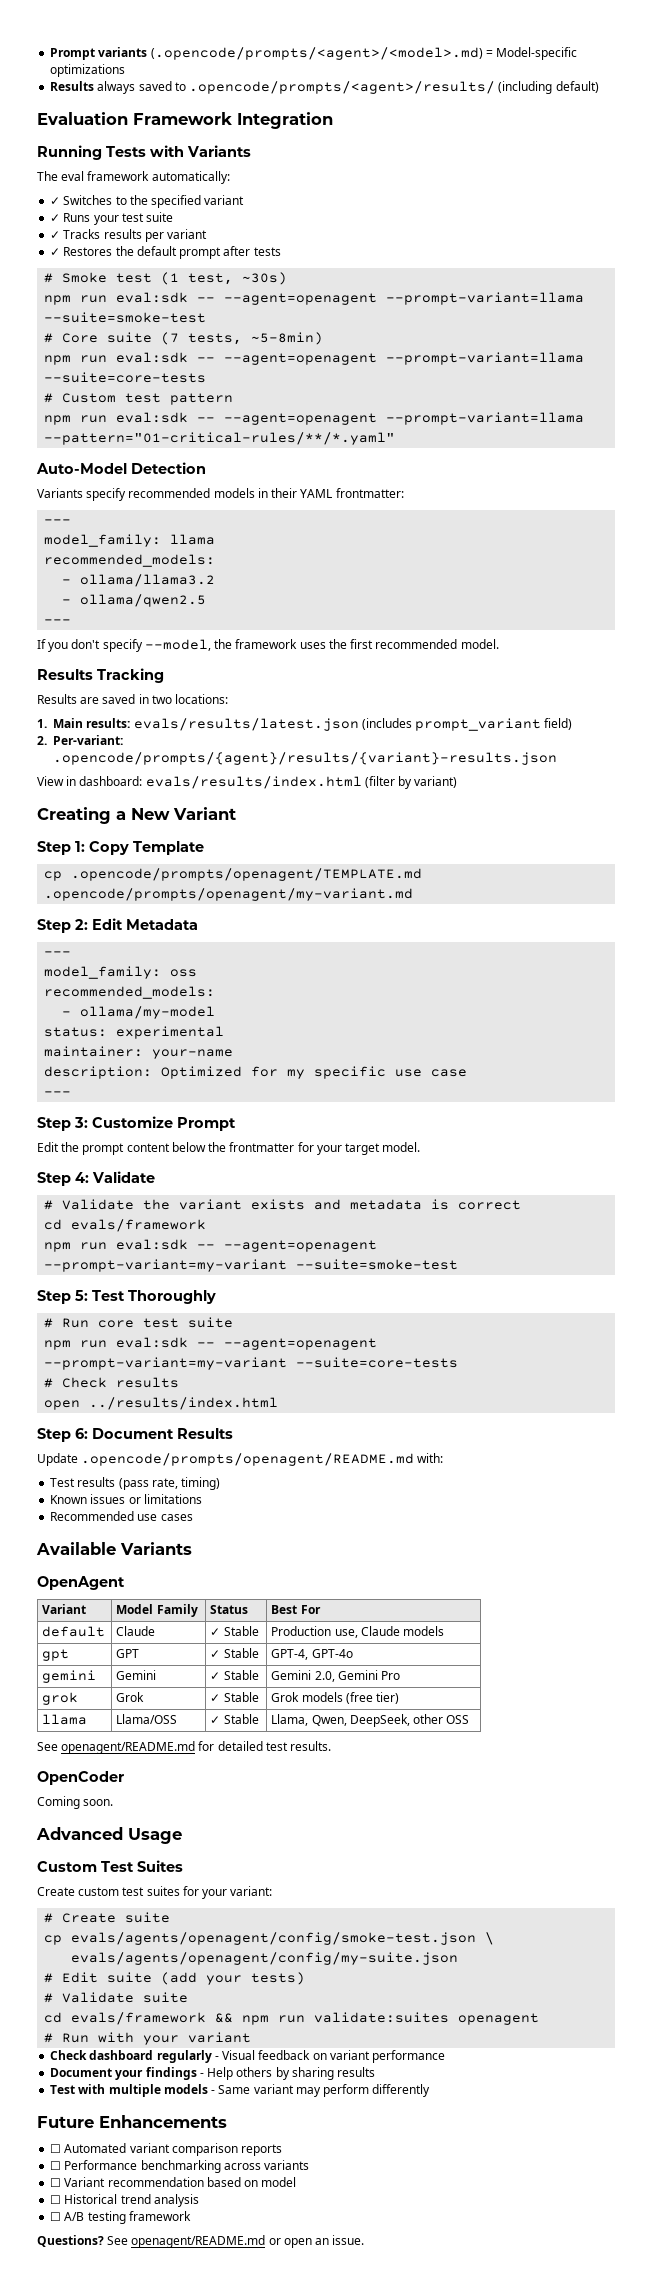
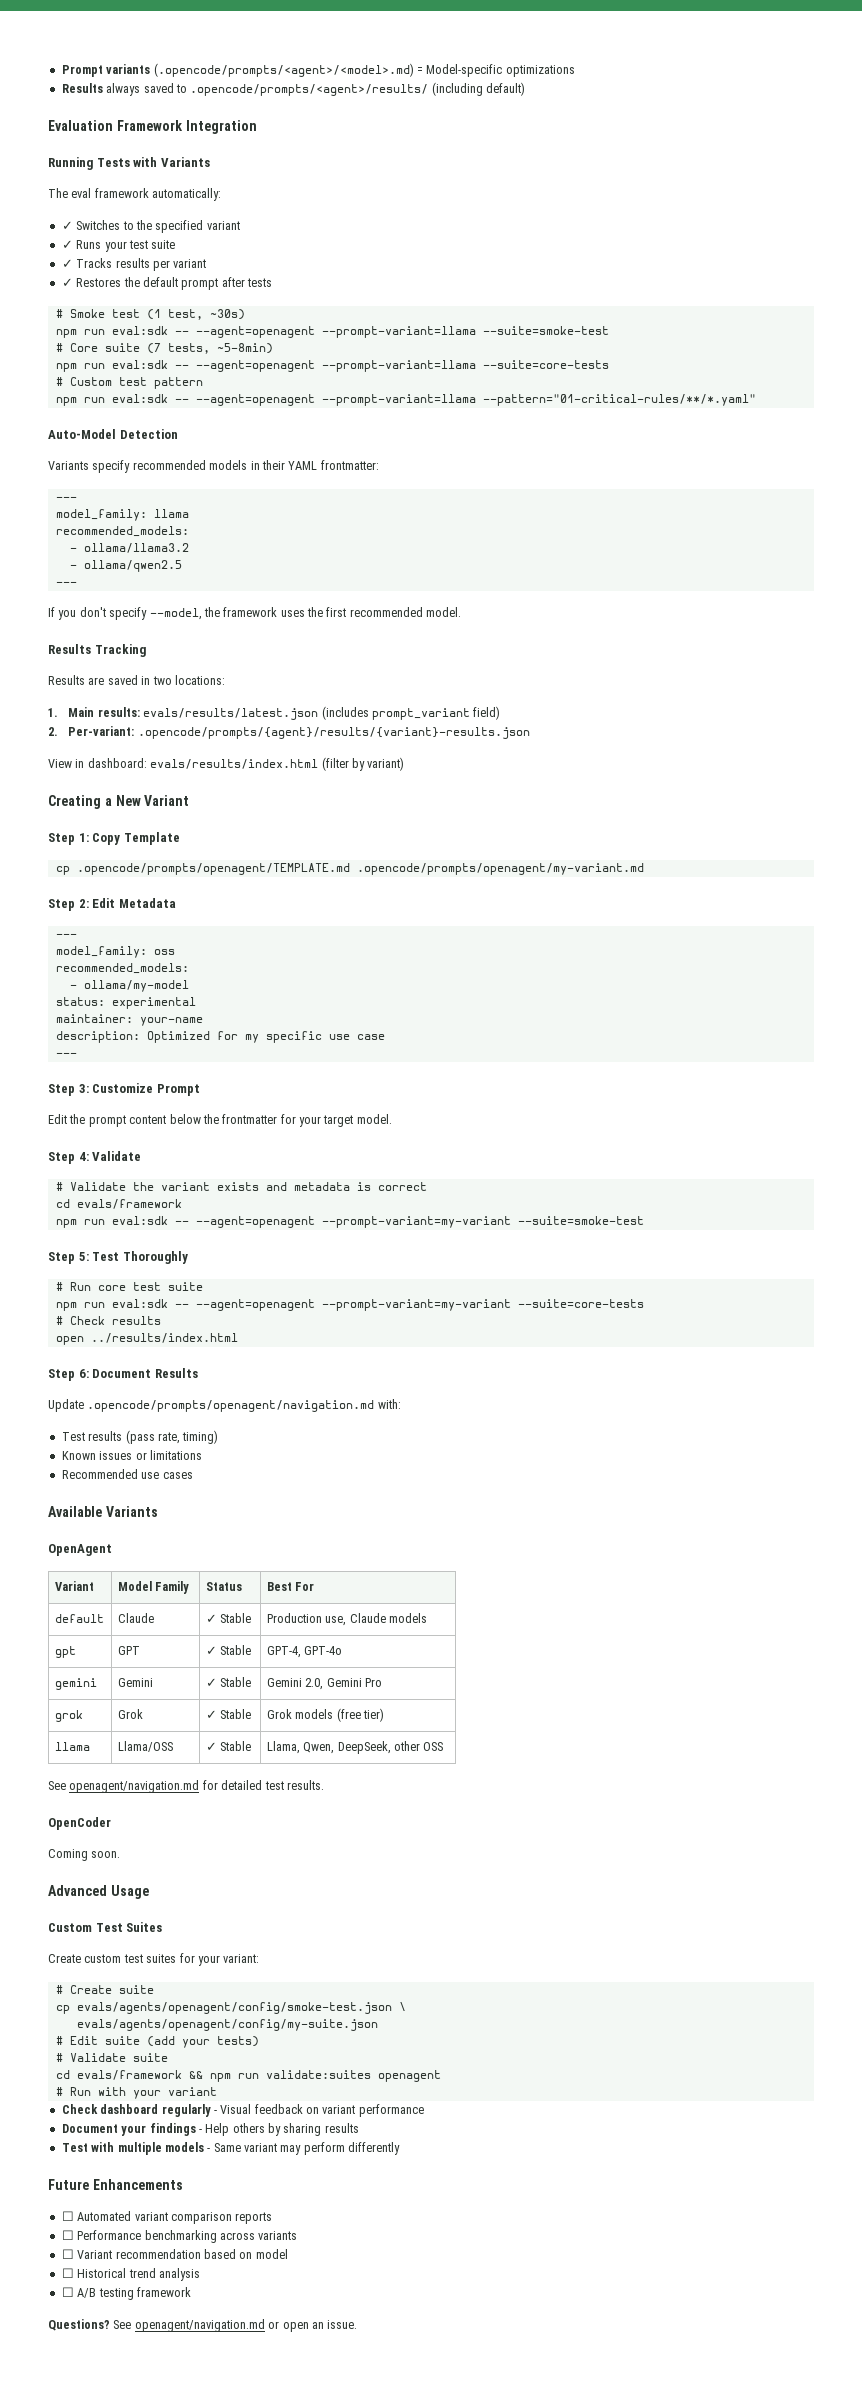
[81,1453,415,1466] .opencode/prompts/openagent/README.md -> [87,1400,375,1412] .opencode/prompts/openagent/navigation.md
[61,1741,196,1754] openagent/README.md -> [69,1780,200,1793] openagent/navigation.md
[131,2235,266,2248] openagent/README.md -> [134,2319,265,2332] openagent/navigation.md

